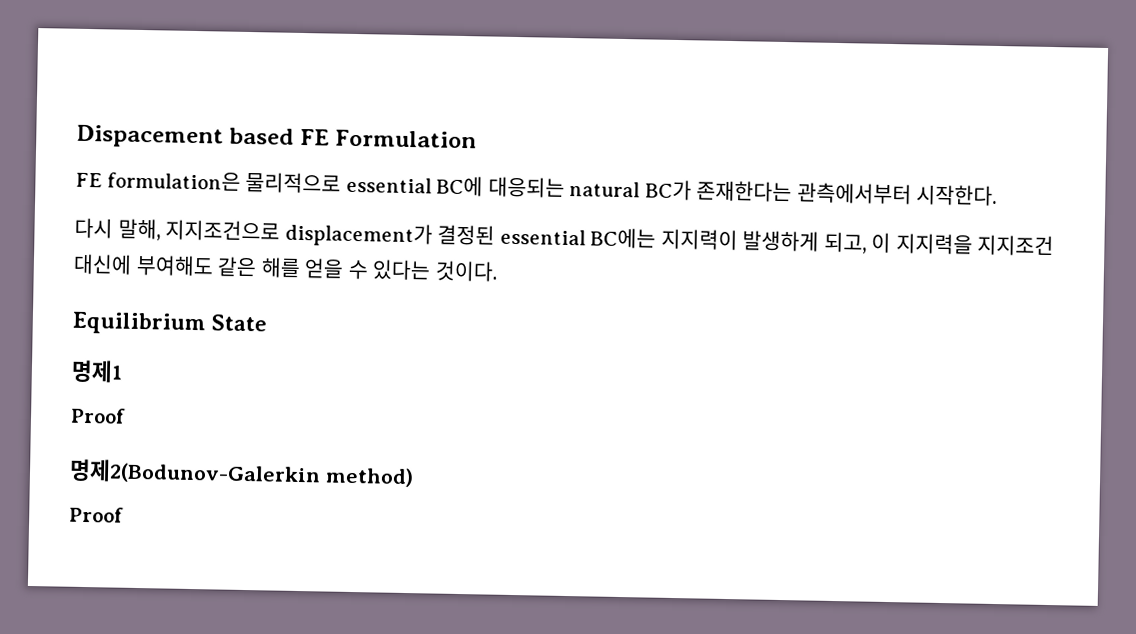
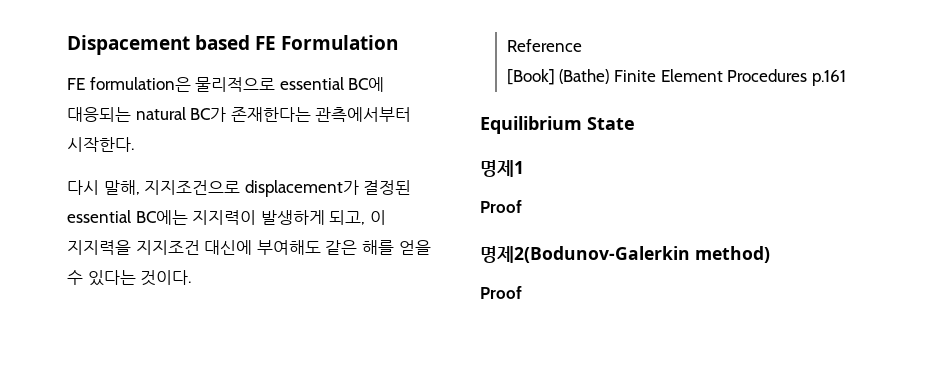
(498, 271) none -> [506,39,582,52] [506,69,846,86] // Reference // [Book] (Bathe) Finite Element Procedures p.161

